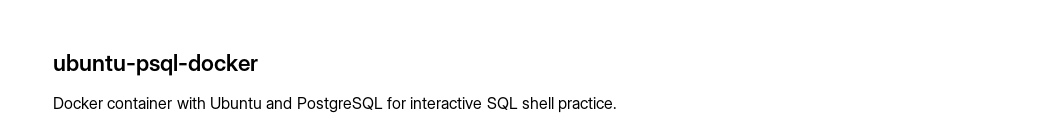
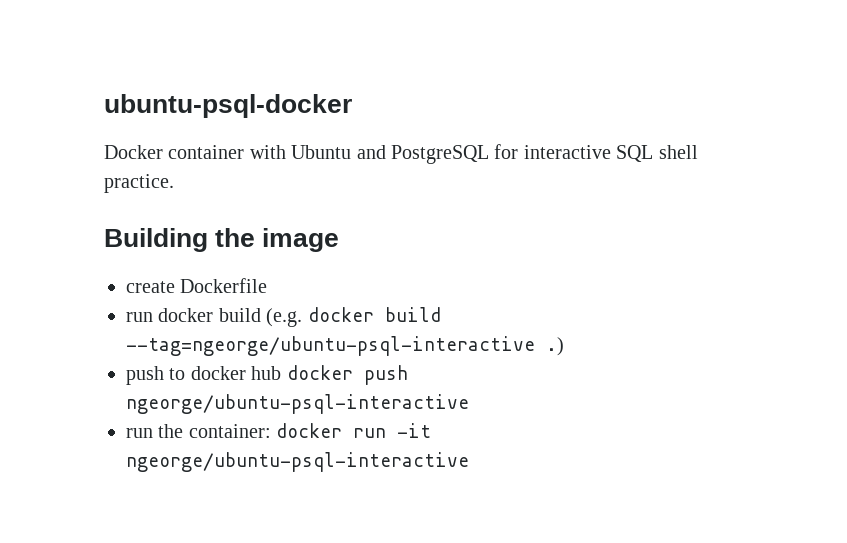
(618, 105) none -> [104,228,340,252] [126,278,268,293] [126,307,441,327] [126,336,564,356] [126,365,408,385] [126,394,469,414] [126,423,432,438] [126,452,469,472] // Building the image // create Dockerfile // run docker build (e.g. docker build --tag=ngeorge/ubuntu-psql-interactive .) // push to docker hub docker push ngeorge/ubuntu-psql-interactive // run the container: docker run -it ngeorge/ubuntu-psql-interactive

